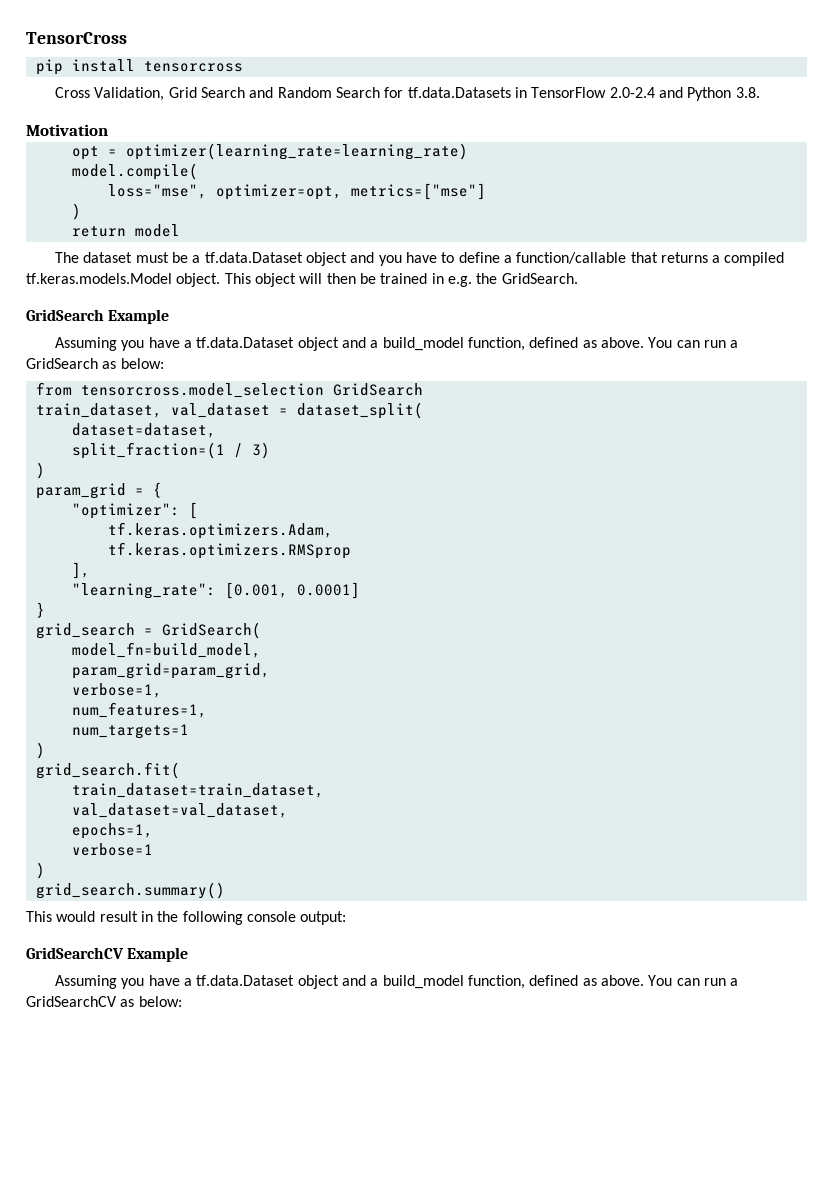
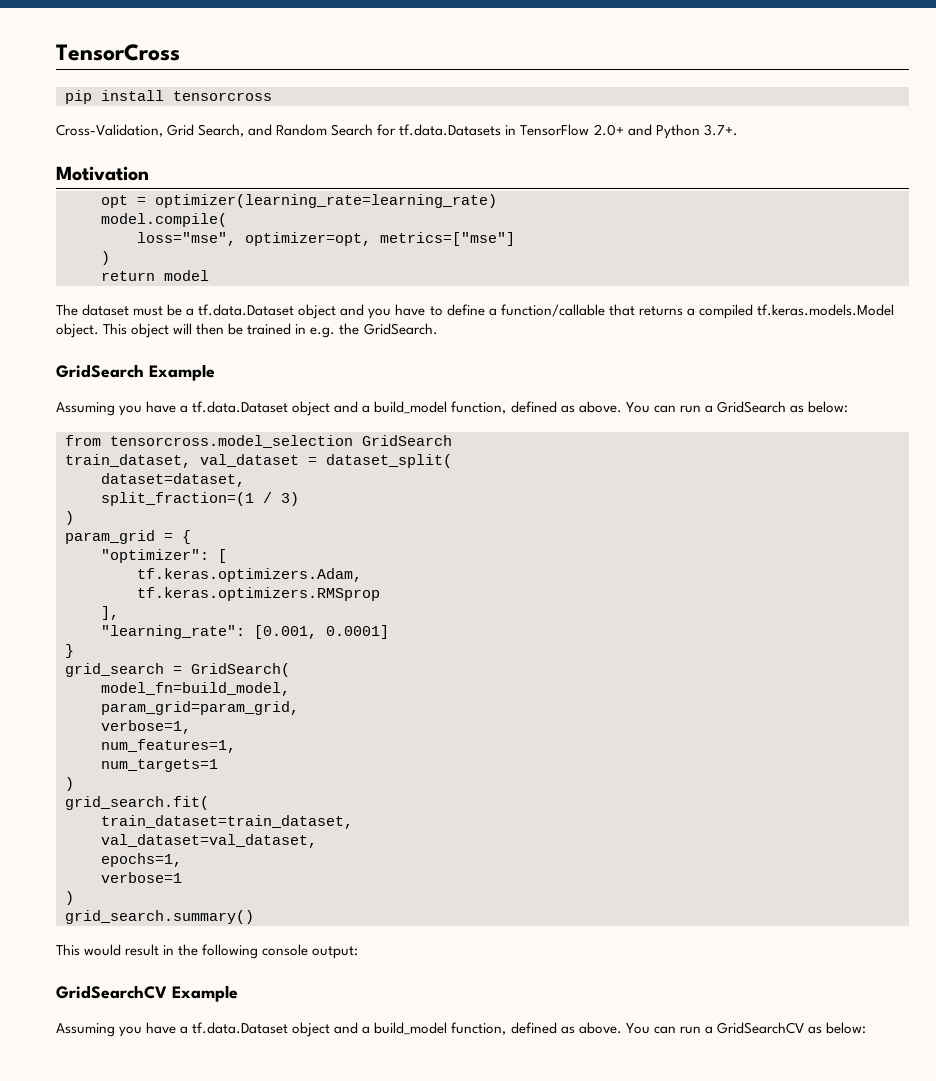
[55,87,245,101] Cross Validation, Grid Search -> [56,124,245,137] Cross-Validation, Grid Search,
[609,87,655,98] 2.0-2.4 -> [593,124,624,136] 2.0+
[735,87,760,98] 3.8. -> [703,124,738,136] 3.7+.

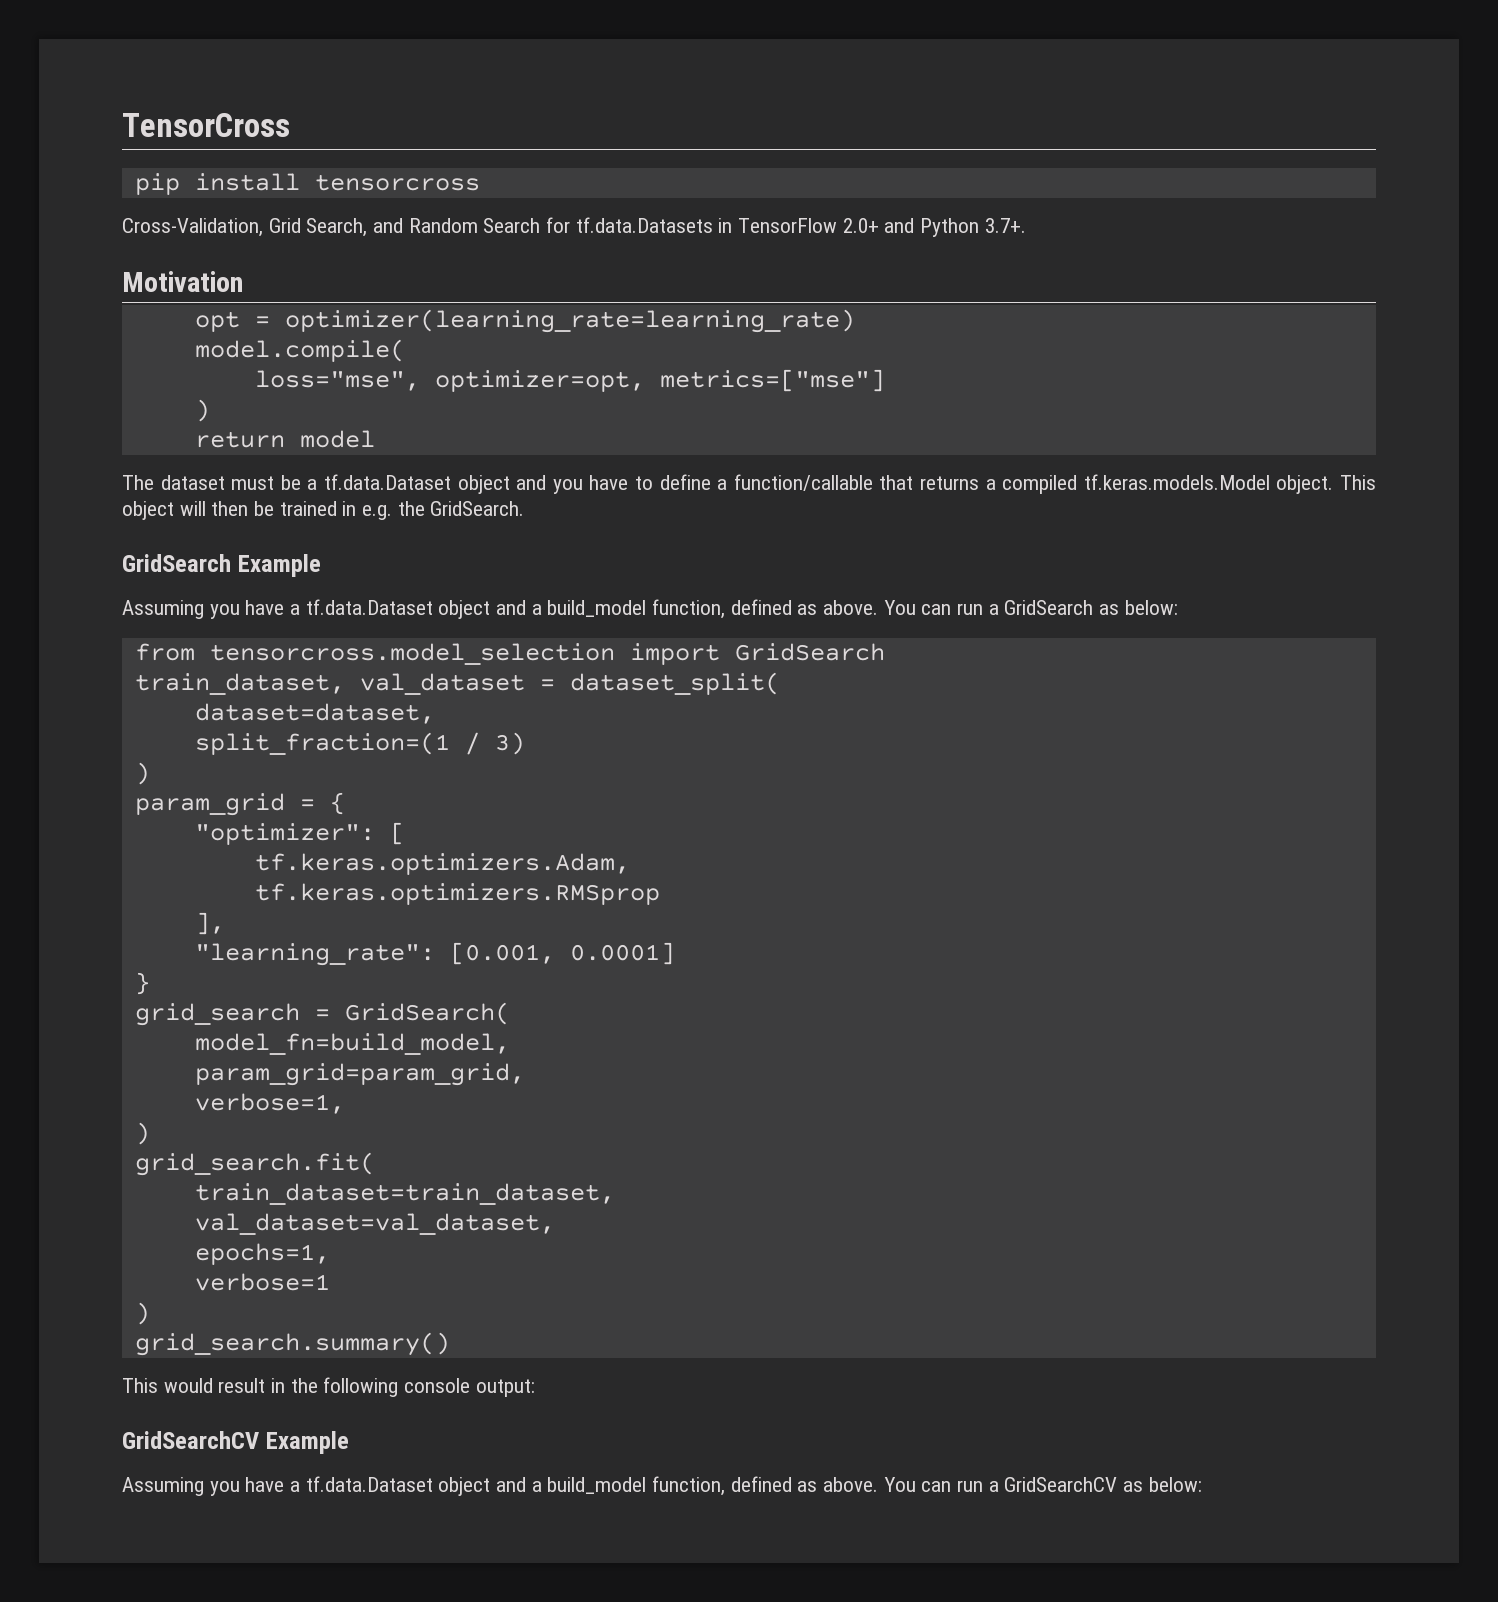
(353, 441) none -> [629,643,720,665] import
[101,739,236,753] [101,759,218,772] // num_features=1, // num_targets=1 -> (345, 1103) none

